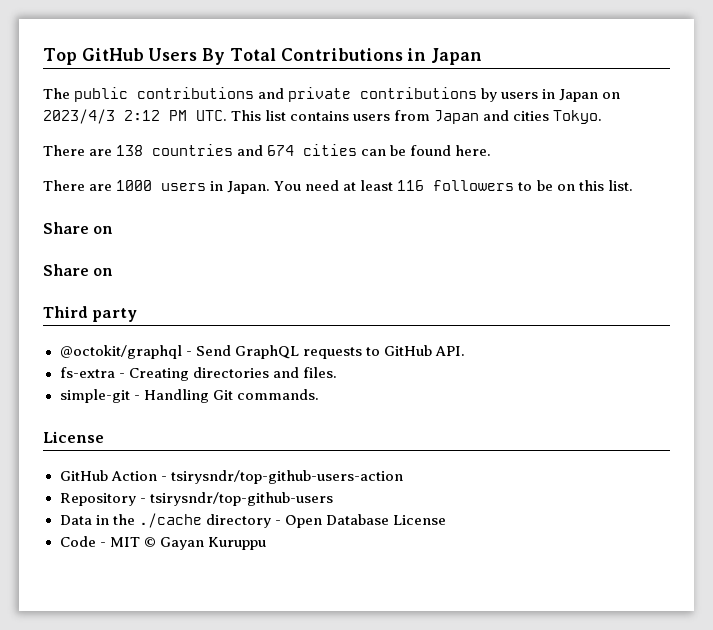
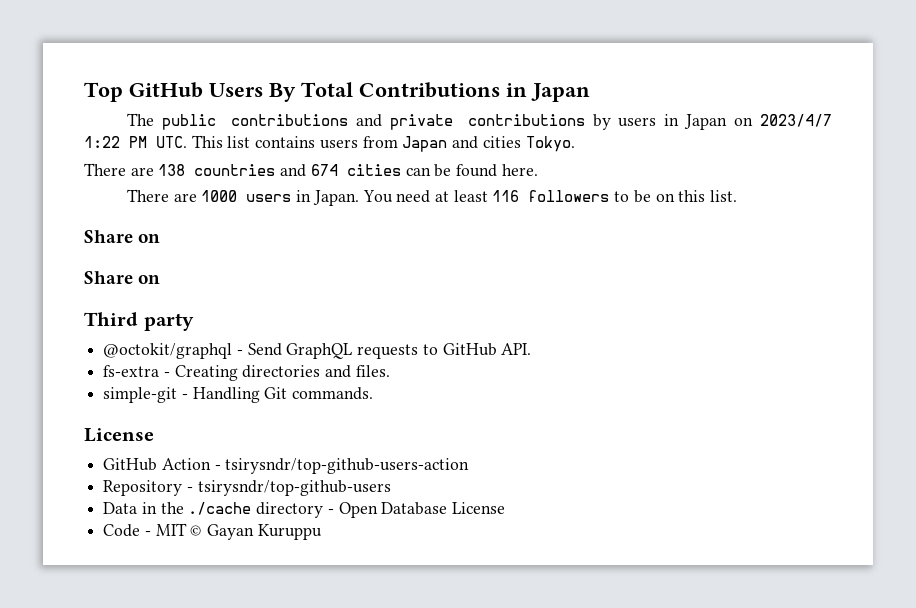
[43,109,160,124] 2023/4/3 2:12 -> [760,114,833,127] [84,136,120,148] 2023/4/7 1:22

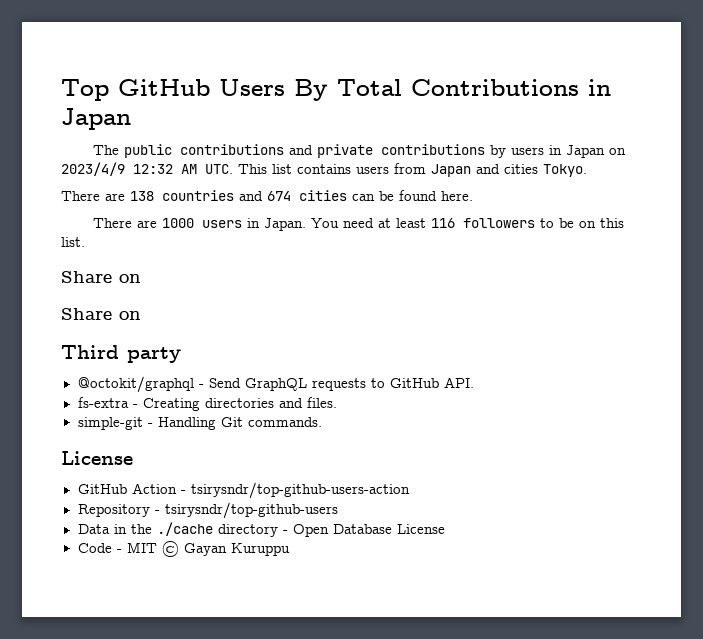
[760,114,833,127] [84,136,147,148] 2023/4/7 1:22 PM -> [61,162,197,176] 2023/4/9 12:32 AM

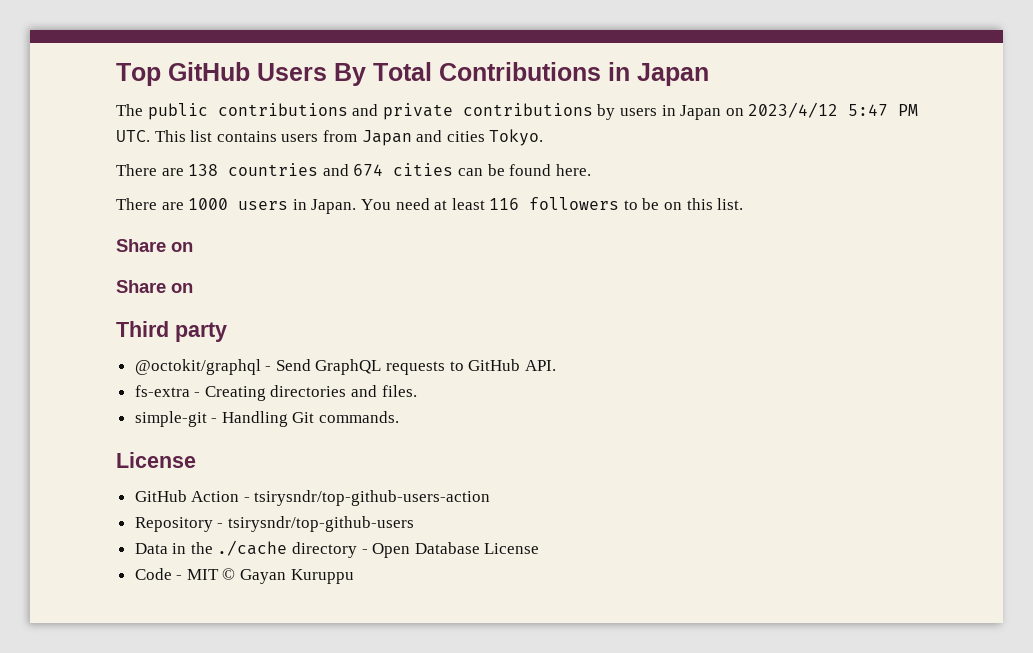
[61,162,197,176] 2023/4/9 12:32 AM -> [748,102,919,118] 2023/4/12 5:47 PM

